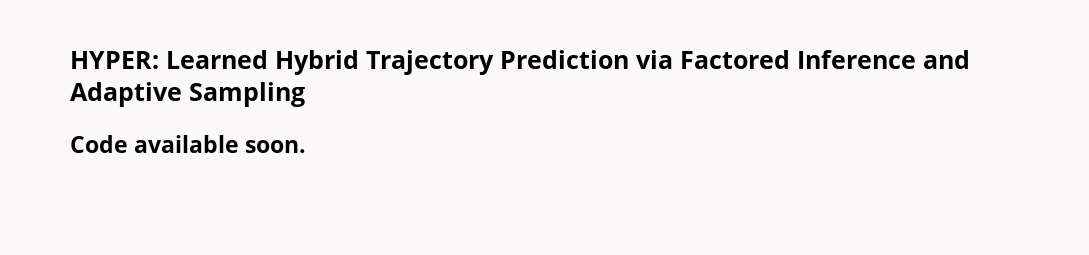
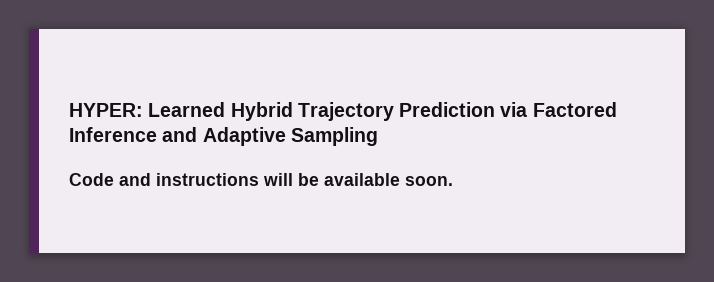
(128, 144) none -> [119,173,319,186] and instructions will be

